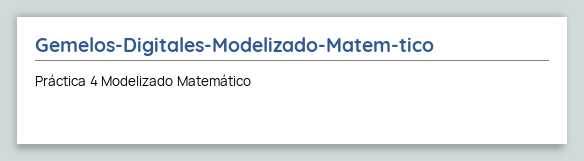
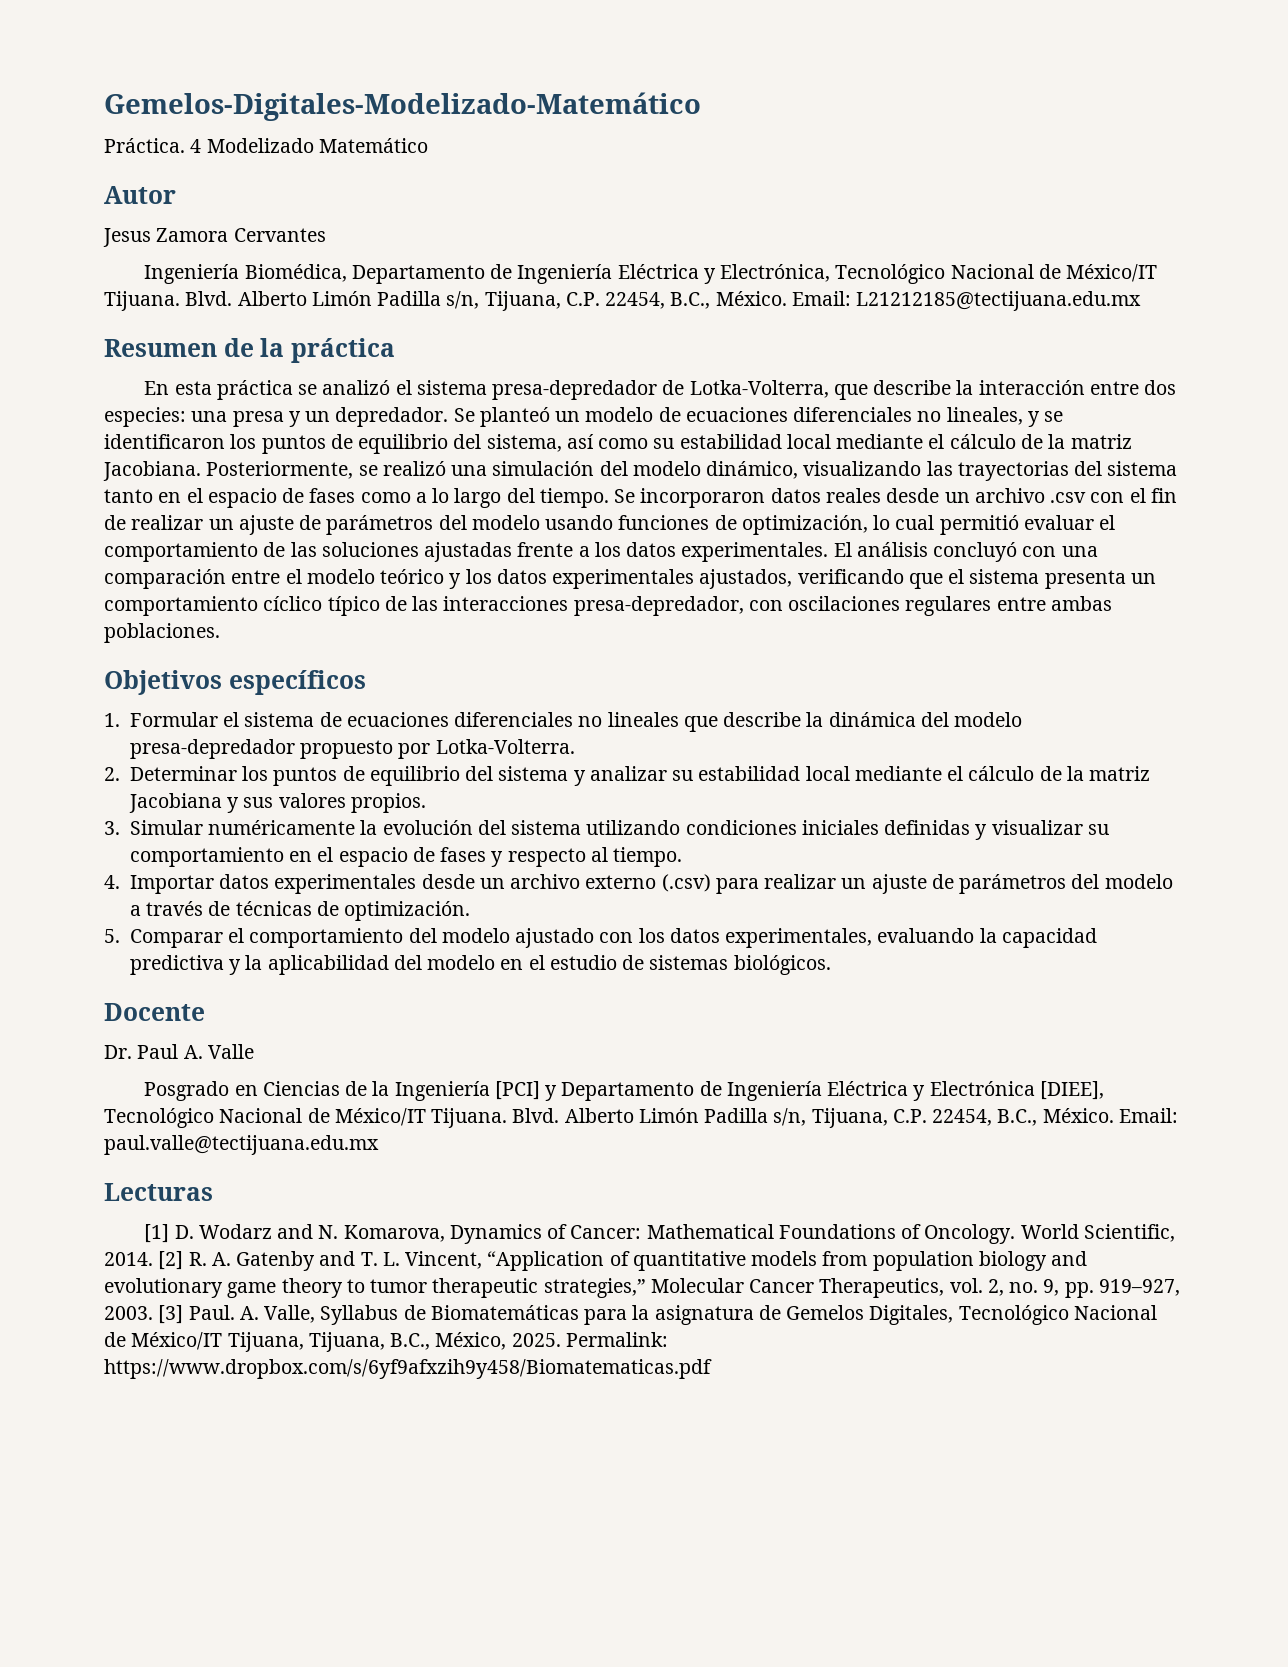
[35,37,434,56] [35,74,86,86] Gemelos-Digitales-Modelizado-Matem-tico // Práctica -> [104,92,701,121] [104,138,185,153] Gemelos-Digitales-Modelizado-Matemático // Práctica.
(251, 80) none -> [104,186,176,204] [103,228,326,247] [144,264,1158,284] [104,291,1142,311] [104,338,395,363] [144,380,1177,400] [104,407,1064,427] [104,434,1132,454] [103,461,1178,481] [104,488,1177,508] [104,515,1116,535] [104,542,1098,562] [104,569,1156,589] [104,596,1112,616] [104,623,220,643] [104,670,366,695] [104,712,1023,732] [129,739,575,759] [104,766,1151,786] [128,793,426,813] [104,820,1109,840] [129,847,683,867] [104,874,1173,894] [129,901,471,921] [104,928,1097,948] [129,955,831,975] [104,1003,205,1021] [104,1044,254,1059] [144,1081,1105,1101] [104,1108,1178,1128] [104,1135,379,1155] [104,1183,213,1201] [144,1224,1176,1244] [104,1251,1088,1271] [104,1278,1180,1298] [104,1305,1157,1325] [104,1332,668,1352] [104,1359,712,1379] // Autor // Jesus Zamora Cervantes // Ingeniería Biomédica, Departamento de Ingeniería Eléctrica y Electrónica, Tecnológico Nacional de México/IT Tijuana. Blvd. Alberto Limón Padilla s/n, Tijuana, C.P. 22454, B.C., México. Email: L21212185@tectijuana.edu.mx // Resumen de la práctica // En esta práctica se analizó el sistema presa-depredador de Lotka-Volterra, que describe la interacción entre dos especies: una presa y un depredador. Se planteó un modelo de ecuaciones diferenciales no lineales, y se identificaron los puntos de equilibrio del sistema, así como su estabilidad local mediante el cálculo de la matriz Jacobiana. Posteriormente, se realizó una simulación del modelo dinámico, visualizando las trayectorias del sistema tanto en el espacio de fases como a lo largo del tiempo. Se incorporaron datos reales desde un archivo .csv con el fin de realizar un ajuste de parámetros del modelo usando funciones de optimización, lo cual permitió evaluar el comportamiento de las soluciones ajustadas frente a los datos experimentales. El análisis concluyó con una comparación entre el modelo teórico y los datos experimentales ajustados, verificando que el sistema presenta un comportamiento cíclico típico de las interacciones presa-depredador, con oscilaciones regulares entre ambas poblaciones. // Objetivos específicos // 1. Formular el sistema de ecuaciones diferenciales no lineales que describe la dinámica del modelo presa-depredador propuesto por Lotka-Volterra. // 2. Determinar los puntos de equilibrio del sistema y analizar su estabilidad local mediante el cálculo de la matriz Jacobiana y sus valores propios. // 3. Simular numéricamente la evolución del sistema utilizando condiciones iniciales definidas y visualizar su comportamiento en el espacio de fases y respecto al tiempo. // 4. Importar datos experimentales desde un archivo externo (.csv) para realizar un ajuste de parámetros del modelo a través de técnicas de optimización. // 5. Comparar el comportamiento del modelo ajustado con los datos experimentales, evaluando la capacidad predictiva y la aplicabilidad del modelo en el estudio de sistemas biológicos. // Docente // Dr. Paul A. Valle // Posgrado en Ciencias de la Ingeniería [PCI] y Departamento de Ingeniería Eléctrica y Electrónica [DIEE], Tecnológico Nacional de México/IT Tijuana. Blvd. Alberto Limón Padilla s/n, Tijuana, C.P. 22454, B.C., México. Email: paul.valle@tectijuana.edu.mx // Lecturas // [1] D. Wodarz and N. Komarova, Dynamics of Cancer: Mathematical Foundations of Oncology. World Scientific, 2014. [2] R. A. Gatenby and T. L. Vincent, “Application of quantitative models from population biology and evolutionary game theory to tumor therapeutic strategies,” Molecular Cancer Therapeutics, vol. 2, no. 9, pp. 919–927, 2003. [3] Paul. A. Valle, Syllabus de Biomatemáticas para la asignatura de Gemelos Digitales, Tecnológico Nacional de México/IT Tijuana, Tijuana, B.C., México, 2025. Permalink: https://www.dropbox.com/s/6yf9afxzih9y458/Biomatematicas.pdf

